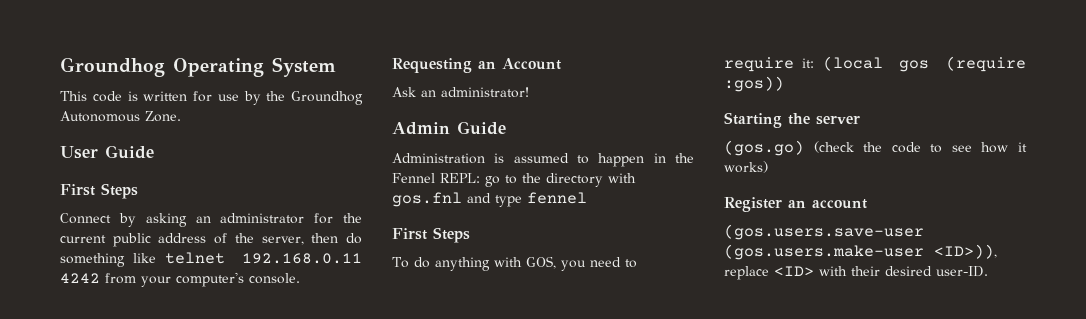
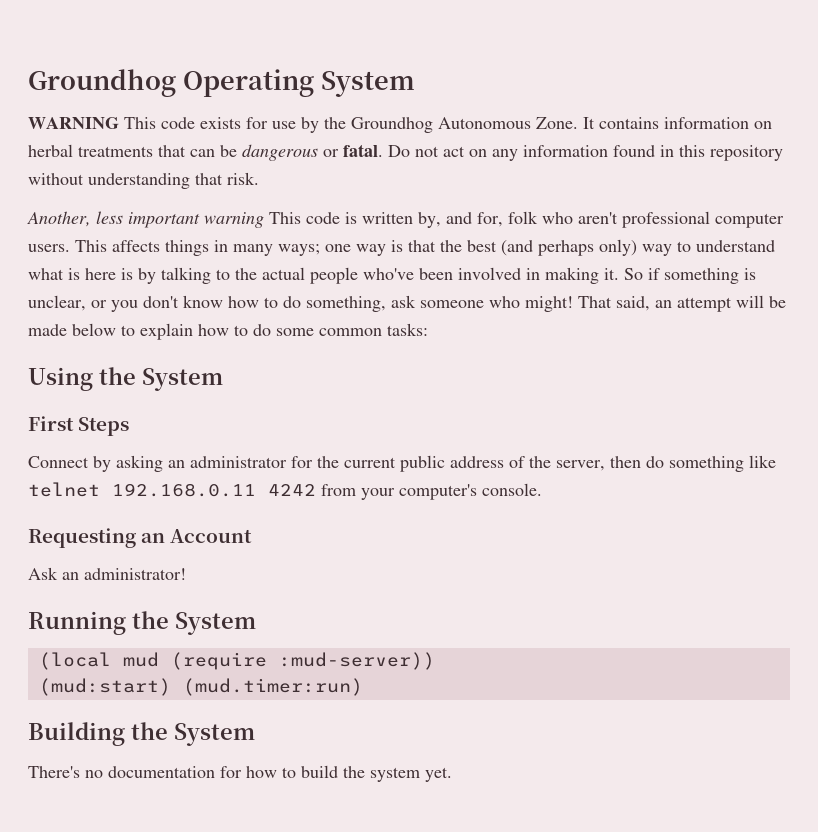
[60,91,188,102] This code is written -> [28,117,241,129] WARNING This code exists
[60,145,154,159] // User Guide -> [583,117,772,129] [28,144,783,161] [28,172,259,189] [27,211,784,228] [28,239,775,256] [28,267,756,284] [28,295,786,312] [28,323,428,340] [28,367,223,391] It contains information on herbal treatments that can be dangerous or fatal. Do not act on any information found in this repository without understanding that risk. // Another, less important warning This code is written by, and for, folk who aren't professional computer users. This affects things in many ways; one way is that the best (and perhaps only) way to understand what is here is by talking to the actual people who've been involved in making it. So if something is unclear, or you don't know how to do something, ask someone who might! That said, an attempt will be made below to explain how to do some common tasks: // Using the System
[392,121,506,135] [392,153,694,167] [392,173,636,187] [392,192,587,207] [392,227,470,243] [392,256,637,271] [724,56,1026,72] [724,76,784,92] [724,112,860,128] [724,140,1027,156] [724,161,768,173] [724,197,867,212] [724,224,924,240] [724,244,997,260] [724,266,988,280] Admin Guide // Administration is assumed to happen in the Fennel REPL: go to the directory with gos.fnl and type fennel // First Steps // To do anything with GOS, you need to require it: (local gos (require :gos)) // Starting the server // (gos.go) (check the code to see how it works) // Register an account // (gos.users.save-user (gos.users.make-user <ID>)), replace <ID> with their desired user-ID. -> [28,611,256,635] [38,652,435,670] [38,678,363,696] [28,722,255,746] [28,765,452,782] Running the System // (local mud (require :mud-server)) // (mud:start) (mud.timer:run) // Building the System // There's no documentation for how to build the system yet.

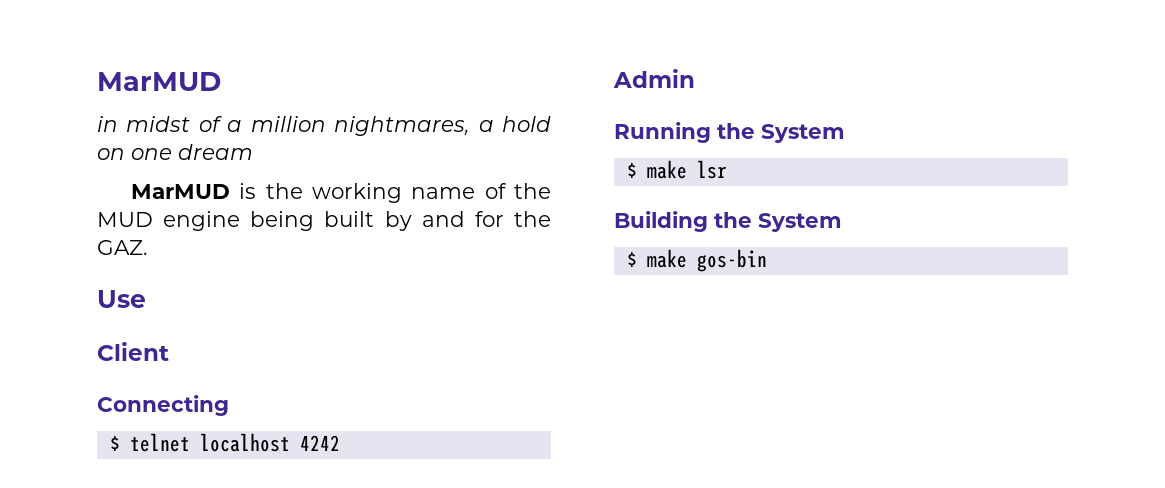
[28,69,415,97] [28,117,772,133] [28,144,783,161] [28,172,259,189] [27,211,784,228] [28,239,775,256] [28,267,756,284] [28,295,786,312] [28,323,428,340] [28,367,223,391] [28,416,130,436] [28,455,776,472] [28,482,542,500] [28,528,253,548] [28,567,186,580] [28,611,256,635] [38,652,435,670] [38,678,363,696] [28,722,255,746] [28,765,452,782] Groundhog Operating System // WARNING This code exists for use by the Groundhog Autonomous Zone. It contains information on herbal treatments that can be dangerous or fatal. Do not act on any information found in this repository without understanding that risk. // Another, less important warning This code is written by, and for, folk who aren't professional computer users. This affects things in many ways; one way is that the best (and perhaps only) way to understand what is here is by talking to the actual people who've been involved in making it. So if something is unclear, or you don't know how to do something, ask someone who might! That said, an attempt will be made below to explain how to do some common tasks: // Using the System // First Steps // Connect by asking an administrator for the current public address of the server, then do something like telnet 192.168.0.11 4242 from your computer's console. // Requesting an Account // Ask an administrator! // Running the System // (local mud (require :mud-server)) // (mud:start) (mud.timer:run) // Building the System // There's no documentation for how to build the system yet. -> [97,72,221,91] [97,116,551,136] [97,144,253,160] [130,183,551,203] [97,211,552,231] [97,240,148,255] [97,290,146,308] [97,342,169,361] [97,395,229,416] [109,433,340,452] [613,69,695,88] [614,122,845,143] [626,160,727,179] [614,211,842,232] [626,249,767,272] MarMUD // in midst of a million nightmares, a hold on one dream // MarMUD is the working name of the MUD engine being built by and for the GAZ. // Use // Client // Connecting // $ telnet localhost 4242 // Admin // Running the System // $ make lsr // Building the System // $ make gos-bin

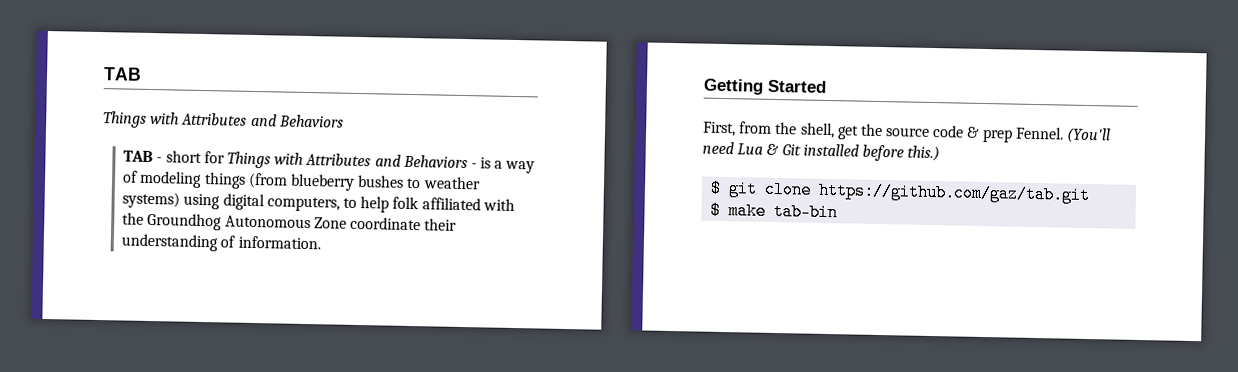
[97,72,221,91] [97,116,551,136] [97,144,253,160] [130,183,551,203] [97,211,552,231] [97,240,148,255] [97,290,146,308] [97,342,169,361] [97,395,229,416] [109,433,340,452] [613,69,695,88] [614,122,845,143] [626,160,727,179] [614,211,842,232] [626,249,767,272] MarMUD // in midst of a million nightmares, a hold on one dream // MarMUD is the working name of the MUD engine being built by and for the GAZ. // Use // Client // Connecting // $ telnet localhost 4242 // Admin // Running the System // $ make lsr // Building the System // $ make gos-bin -> [103,67,142,81] [103,111,344,128] [123,150,536,174] [122,170,481,191] [122,191,515,213] [122,212,458,231] [121,233,321,252] [703,78,827,95] [702,121,1112,144] [702,141,941,162] [710,179,1092,205] [710,201,839,222] TAB // Things with Attributes and Behaviors // TAB - short for Things with Attributes and Behaviors - is a way of modeling things (from blueberry bushes to weather systems) using digital computers, to help folk affiliated with the Groundhog Autonomous Zone coordinate their understanding of information. // Getting Started // First, from the shell, get the source code & prep Fennel. (You'll need Lua & Git installed before this.) // $ git clone https://github.com/gaz/tab.git // $ make tab-bin

